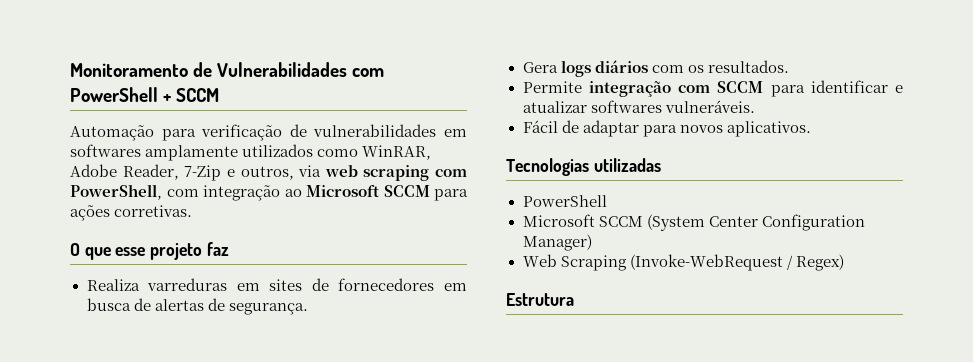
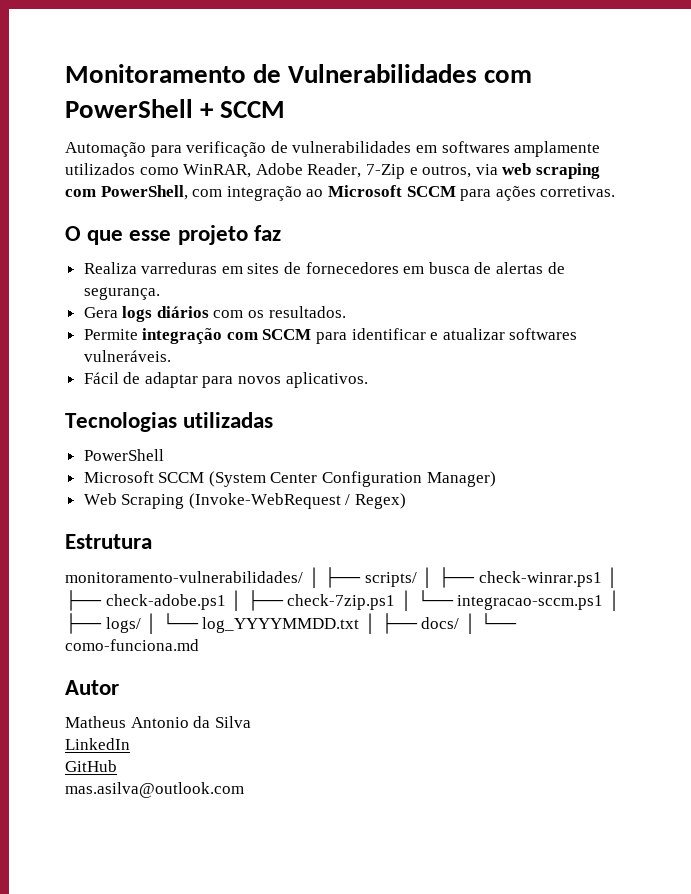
(574, 299) none -> [65,567,619,588] [65,590,620,611] [65,613,518,634] [65,639,199,651] [65,680,119,695] [65,716,251,728] [65,738,130,750] [65,760,117,772] [65,782,244,798] // monitoramento-vulnerabilidades/ │ ├── scripts/ │ ├── check-winrar.ps1 │ ├── check-adobe.ps1 │ ├── check-7zip.ps1 │ └── integracao-sccm.ps1 │ ├── logs/ │ └── log_YYYYMMDD.txt │ ├── docs/ │ └── como-funciona.md // Autor // Matheus Antonio da Silva // LinkedIn // GitHub // mas.asilva@outlook.com

